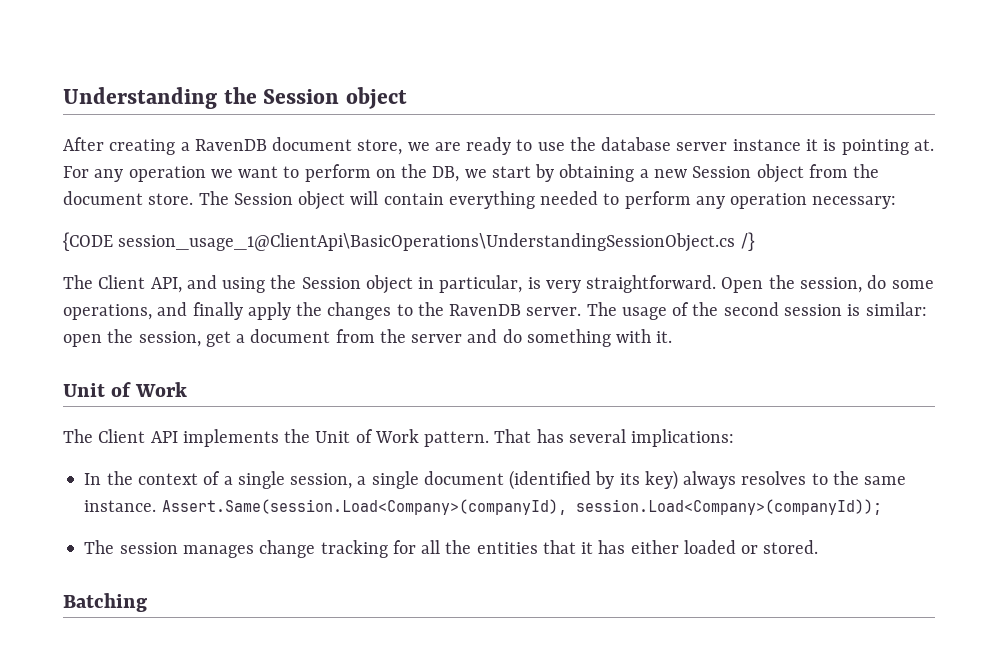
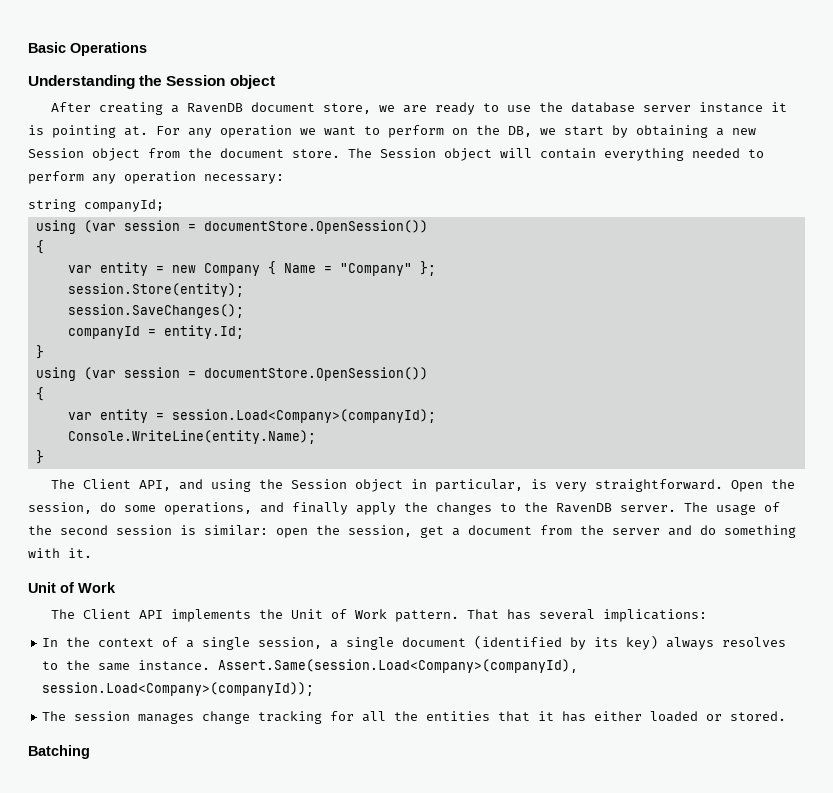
(63, 98) none -> [28,42,147,56] Basic Operations //
[63,232,755,252] {CODE session_usage_1@ClientApi\BasicOperations\UnderstandingSessionObject.cs /} -> [28,199,164,212] [35,220,428,234] [35,240,44,254] [67,261,436,276] [67,283,244,297] [67,304,244,318] [67,325,244,339] [35,345,44,359] [35,367,428,381] [35,387,44,401] [67,409,436,423] [67,430,316,444] [35,450,44,464] string companyId; // using (var session = documentStore.OpenSession()) // { // var entity = new Company { Name = "Company" }; // session.Store(entity); // session.SaveChanges(); // companyId = entity.Id; // } // using (var session = documentStore.OpenSession()) // { // var entity = session.Load<Company>(companyId); // Console.WriteLine(entity.Name); // }

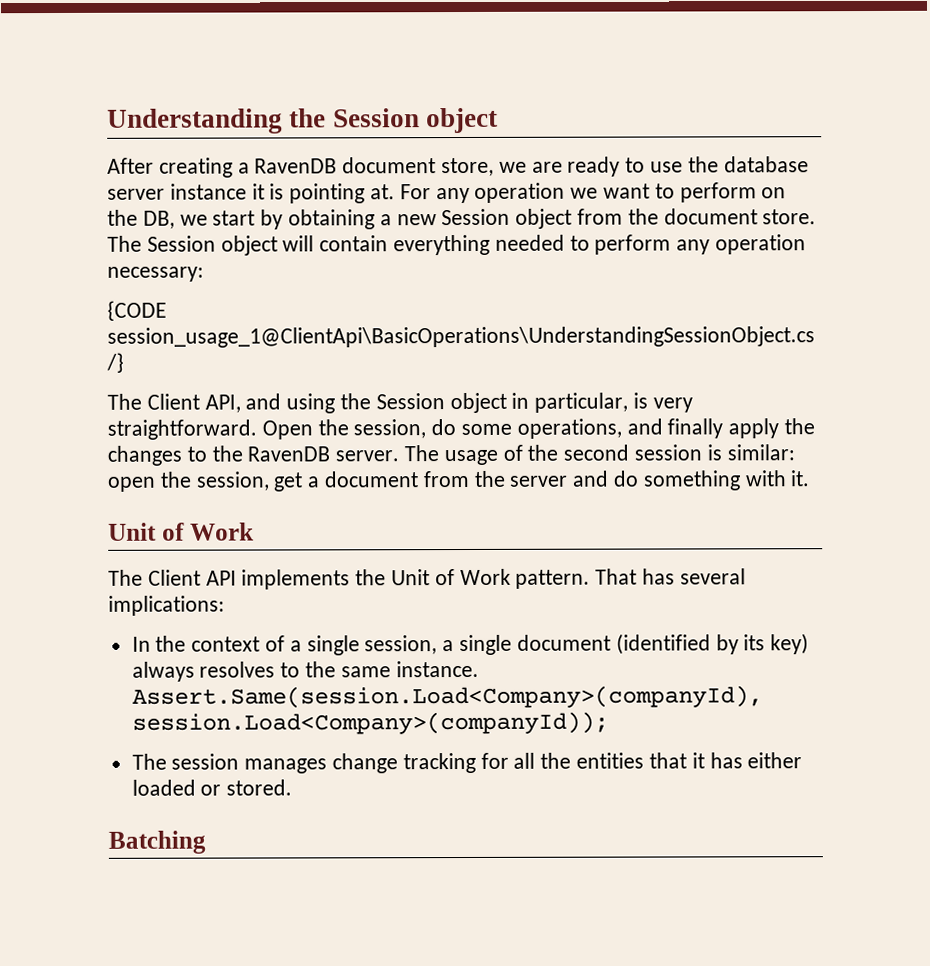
[28,42,147,56] Basic Operations // -> (107, 121) none
[28,199,164,212] [35,220,428,234] [35,240,44,254] [67,261,436,276] [67,283,244,297] [67,304,244,318] [67,325,244,339] [35,345,44,359] [35,367,428,381] [35,387,44,401] [67,409,436,423] [67,430,316,444] [35,450,44,464] string companyId; // using (var session = documentStore.OpenSession()) // { // var entity = new Company { Name = "Company" }; // session.Store(entity); // session.SaveChanges(); // companyId = entity.Id; // } // using (var session = documentStore.OpenSession()) // { // var entity = session.Load<Company>(companyId); // Console.WriteLine(entity.Name); // } -> [107,300,167,321] [107,326,815,348] [106,352,124,373] {CODE session_usage_1@ClientApi\BasicOperations\UnderstandingSessionObject.cs /}

